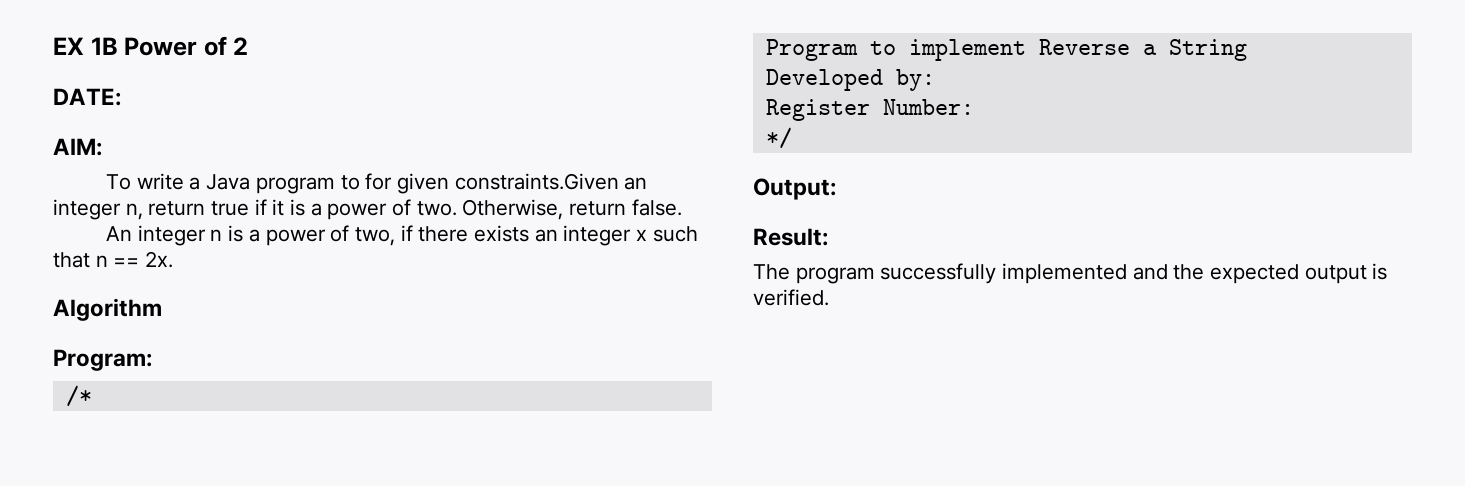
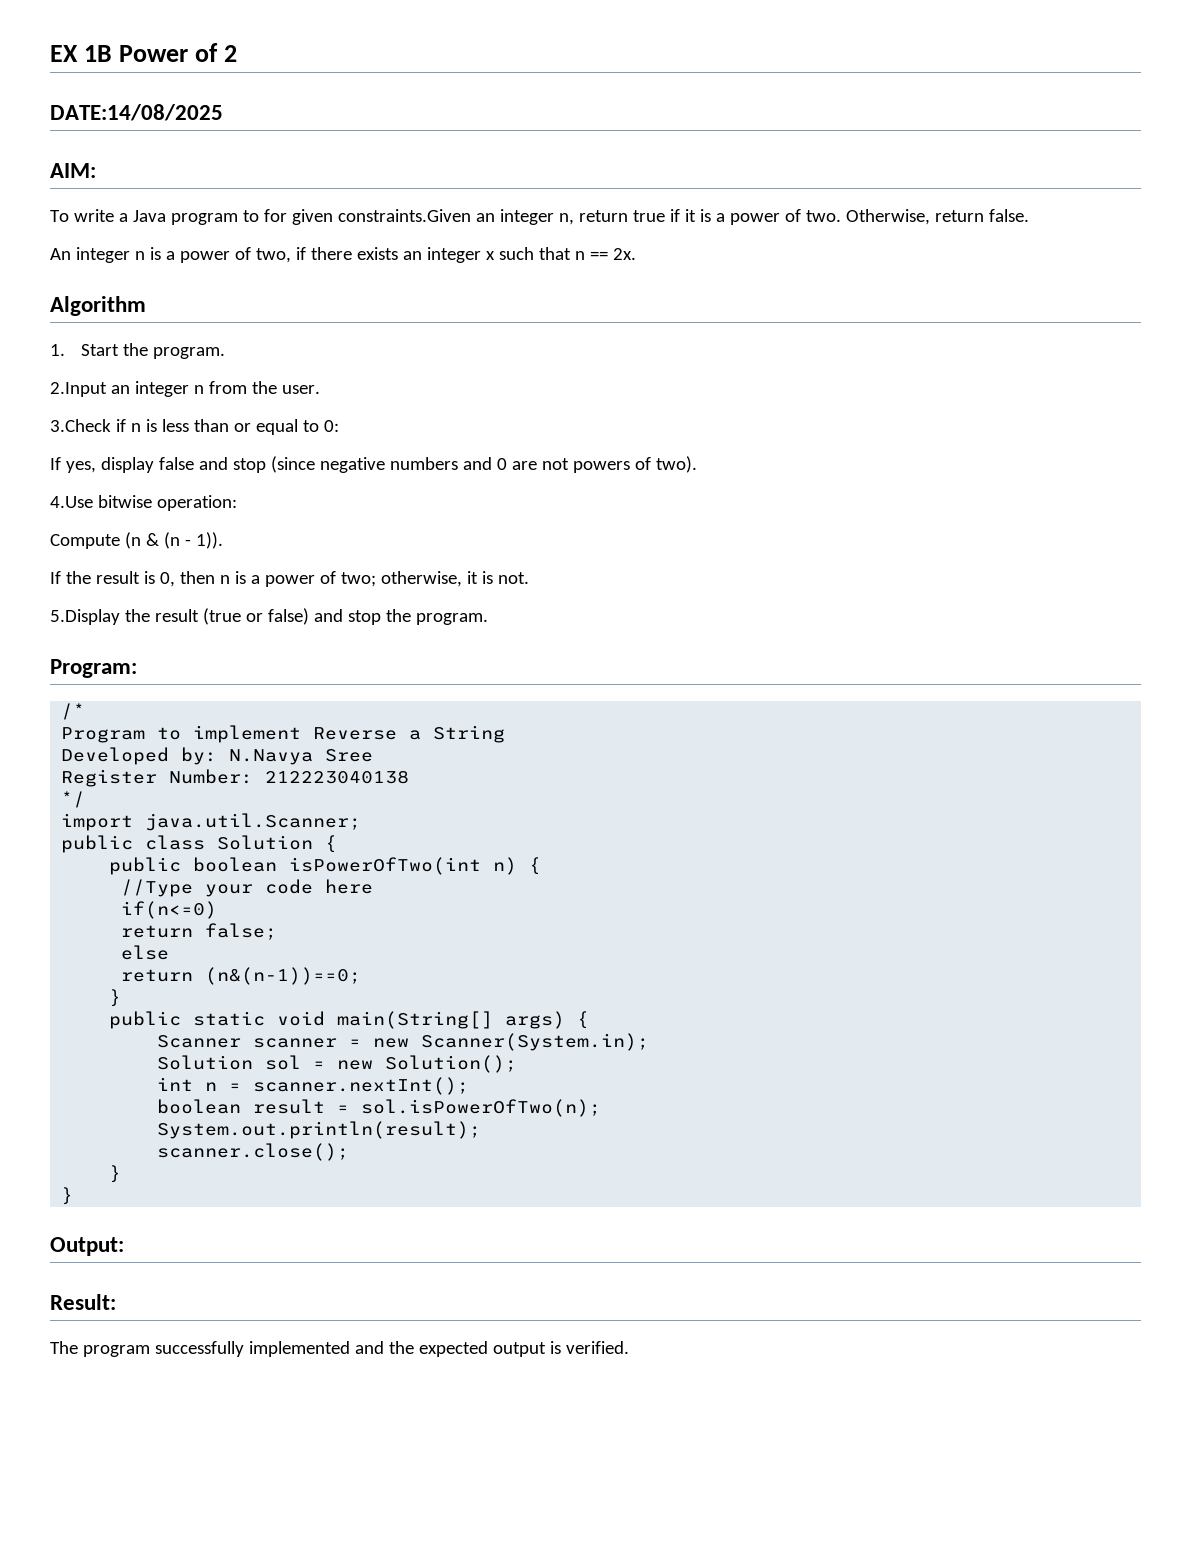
[53,88,121,106] DATE: -> [50,104,223,121] DATE:14/08/2025
(162, 309) none -> [50,343,226,359] [50,381,320,397] [50,419,339,435] [50,456,697,473] [50,495,237,511] [50,532,223,549] [50,571,529,587] [50,608,488,625] // 1. Start the program. // 2.Input an integer n from the user. // 3.Check if n is less than or equal to 0: // If yes, display false and stop (since negative numbers and 0 are not powers of two). // 4.Use bitwise operation: // Compute (n & (n - 1)). // If the result is 0, then n is a power of two; otherwise, it is not. // 5.Display the result (true or false) and stop the program.
(935, 80) none -> [229,749,374,765] N.Navya Sree
(974, 107) none -> [265,770,410,784] 212223040138
(792, 138) none -> [61,813,362,831] [61,835,338,853] [109,857,542,875] [121,879,374,897] [121,901,218,919] [121,923,278,940] [121,945,170,960] [121,967,362,985] [109,989,122,1007] [109,1011,590,1029] [157,1033,650,1051] [157,1055,518,1073] [157,1077,470,1095] [157,1099,602,1117] [157,1121,482,1139] [157,1143,350,1161] [109,1165,122,1183] [61,1187,74,1205] // import java.util.Scanner; // public class Solution { // public boolean isPowerOfTwo(int n) { // //Type your code here // if(n<=0) // return false; // else // return (n&(n-1))==0; // } // public static void main(String[] args) { // Scanner scanner = new Scanner(System.in); // Solution sol = new Solution(); // int n = scanner.nextInt(); // boolean result = sol.isPowerOfTwo(n); // System.out.println(result); // scanner.close(); // } // }

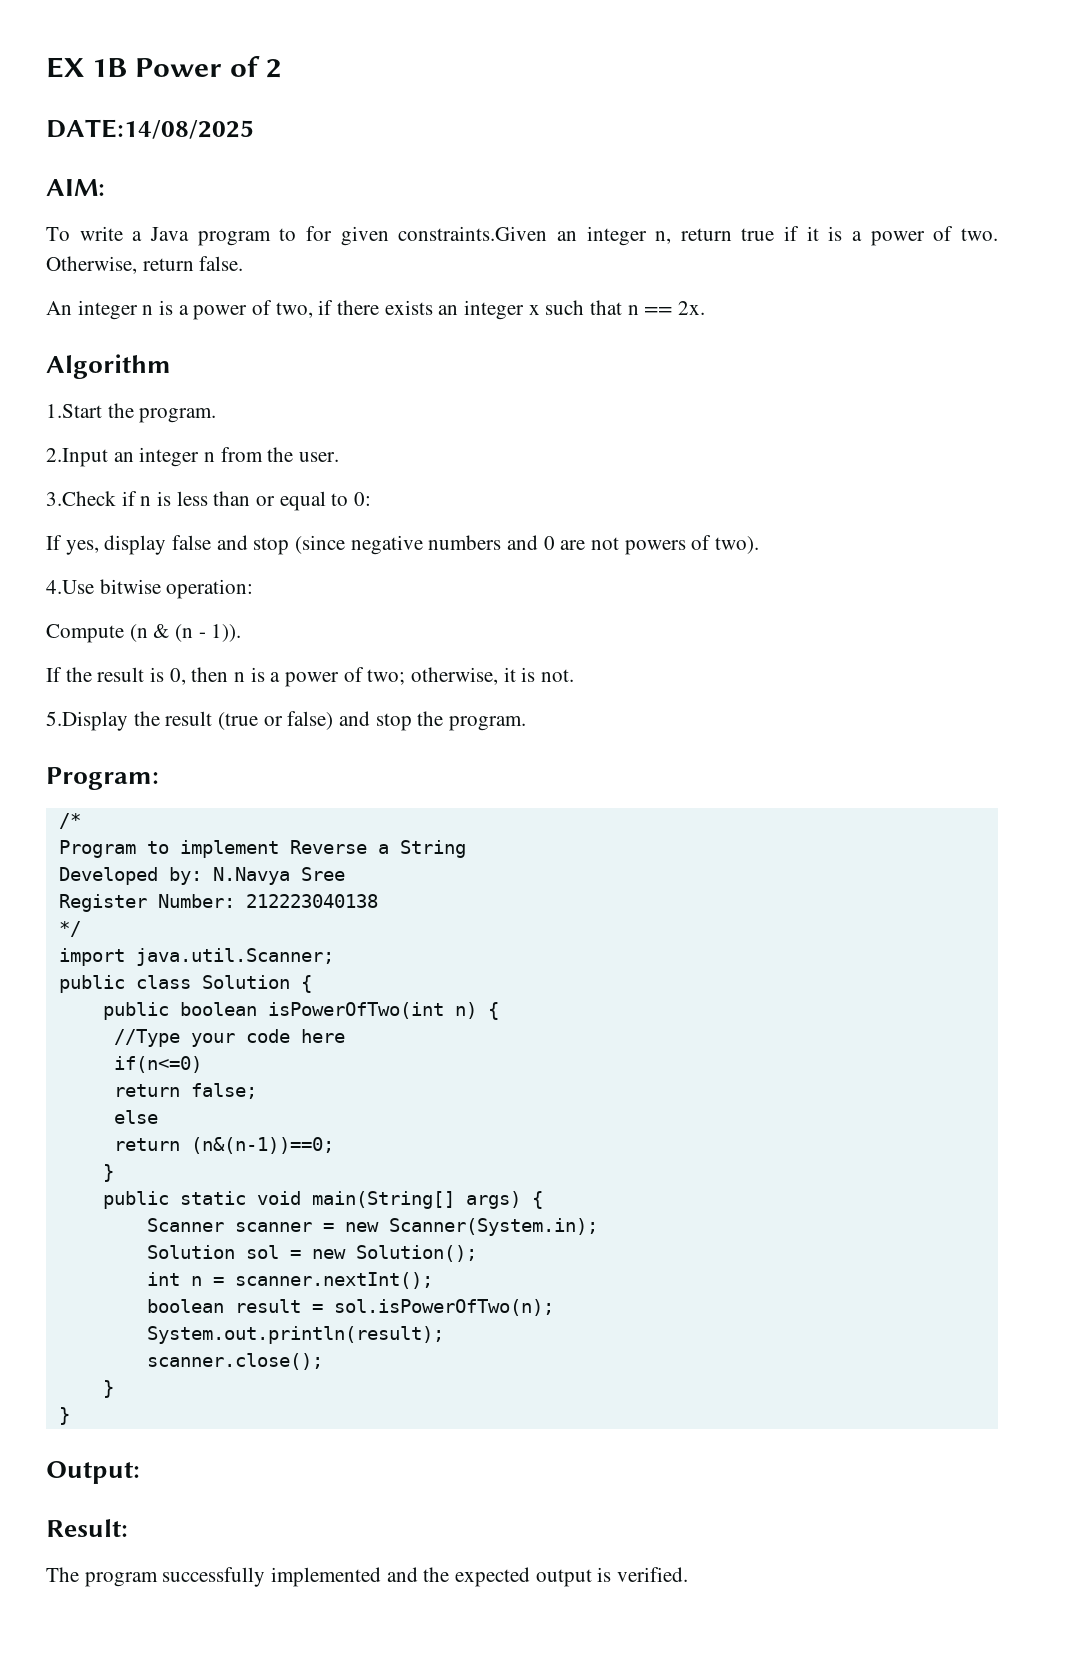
[50,344,120,356] 1. Start -> [46,404,102,418] 1.Start

